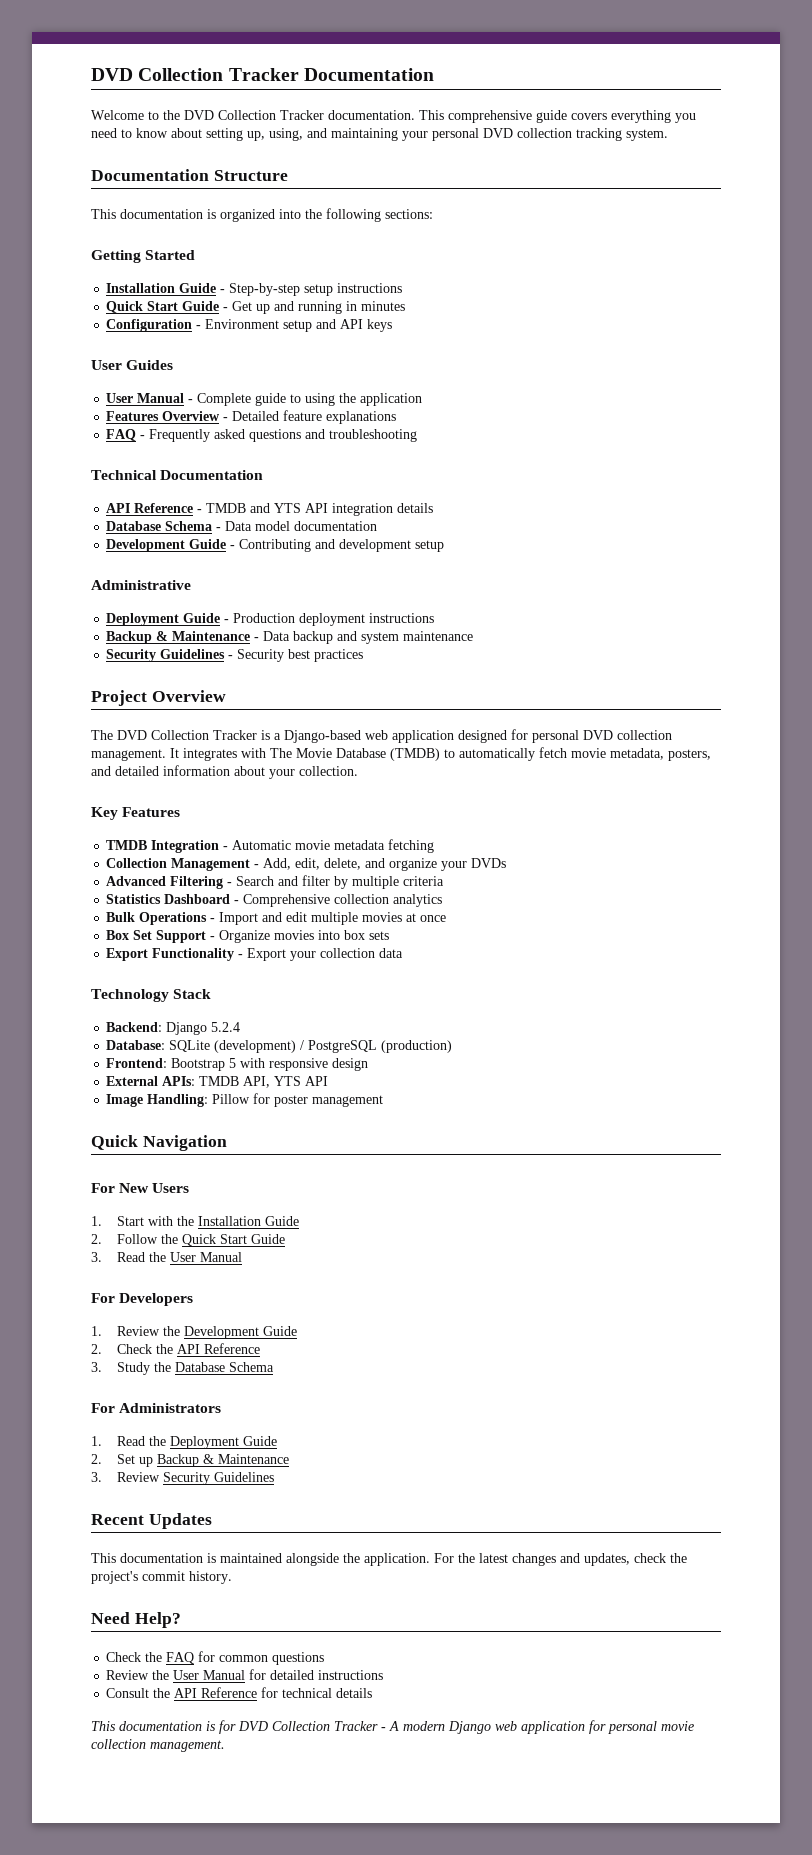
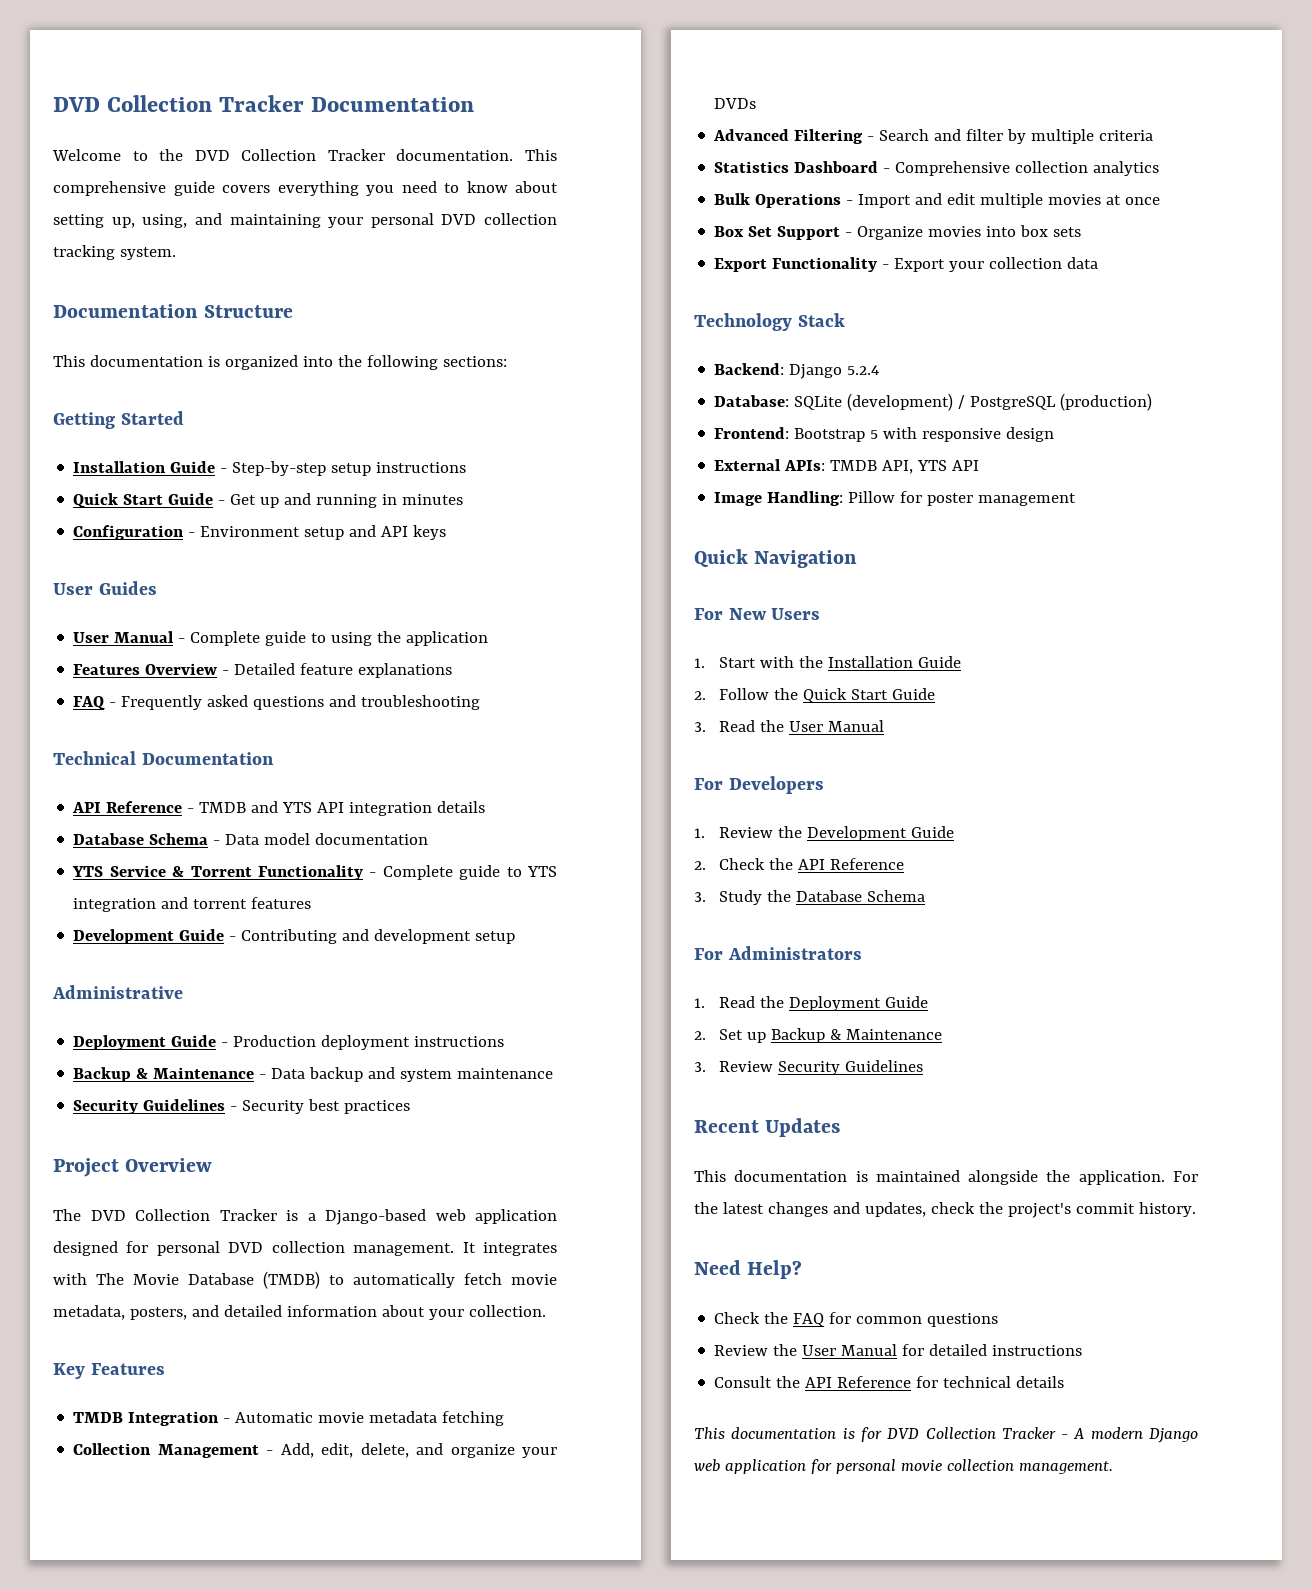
(378, 526) none -> [72,865,557,880] [73,897,312,912] // YTS Service & Torrent Functionality - Complete guide to YTS integration and torrent features

